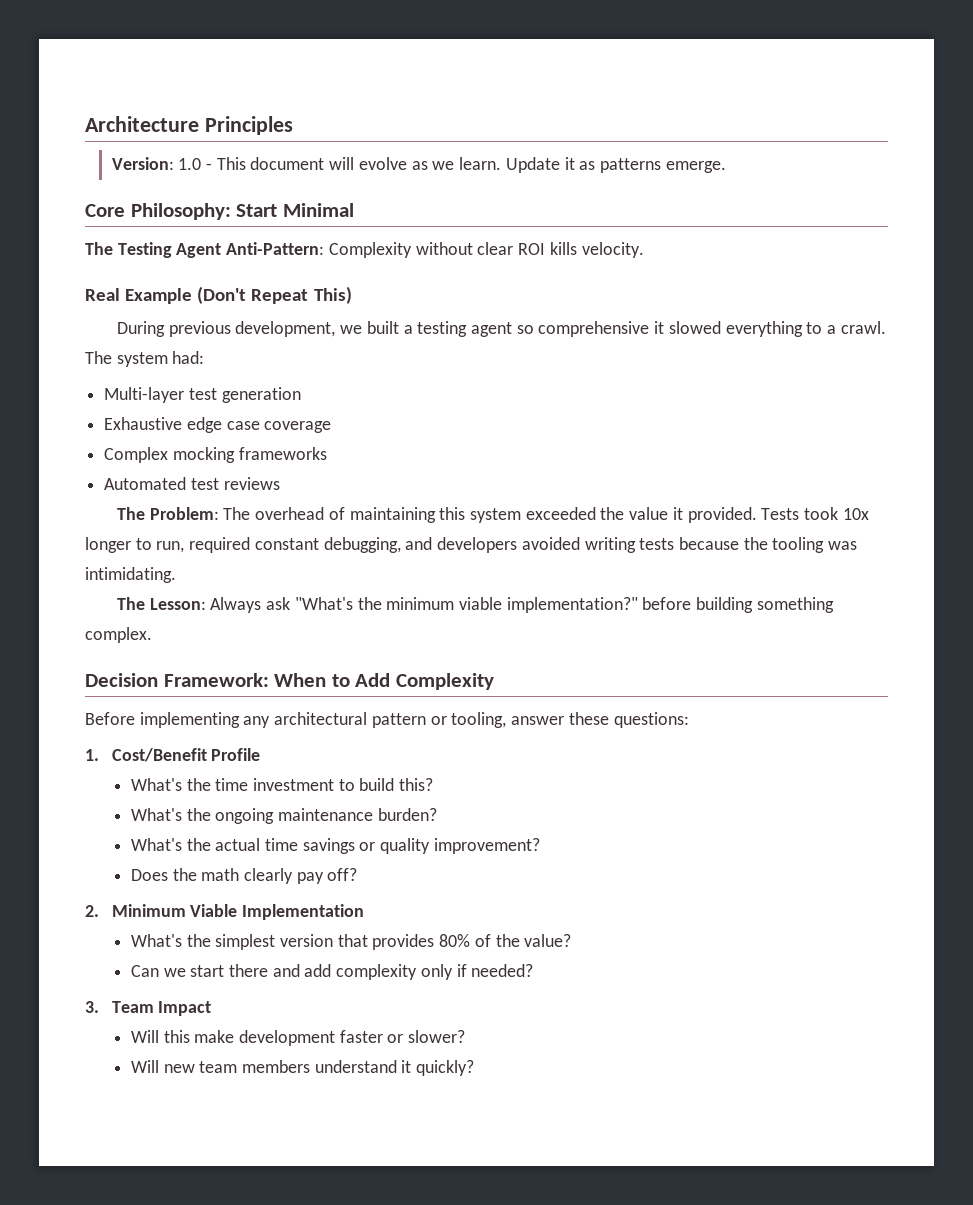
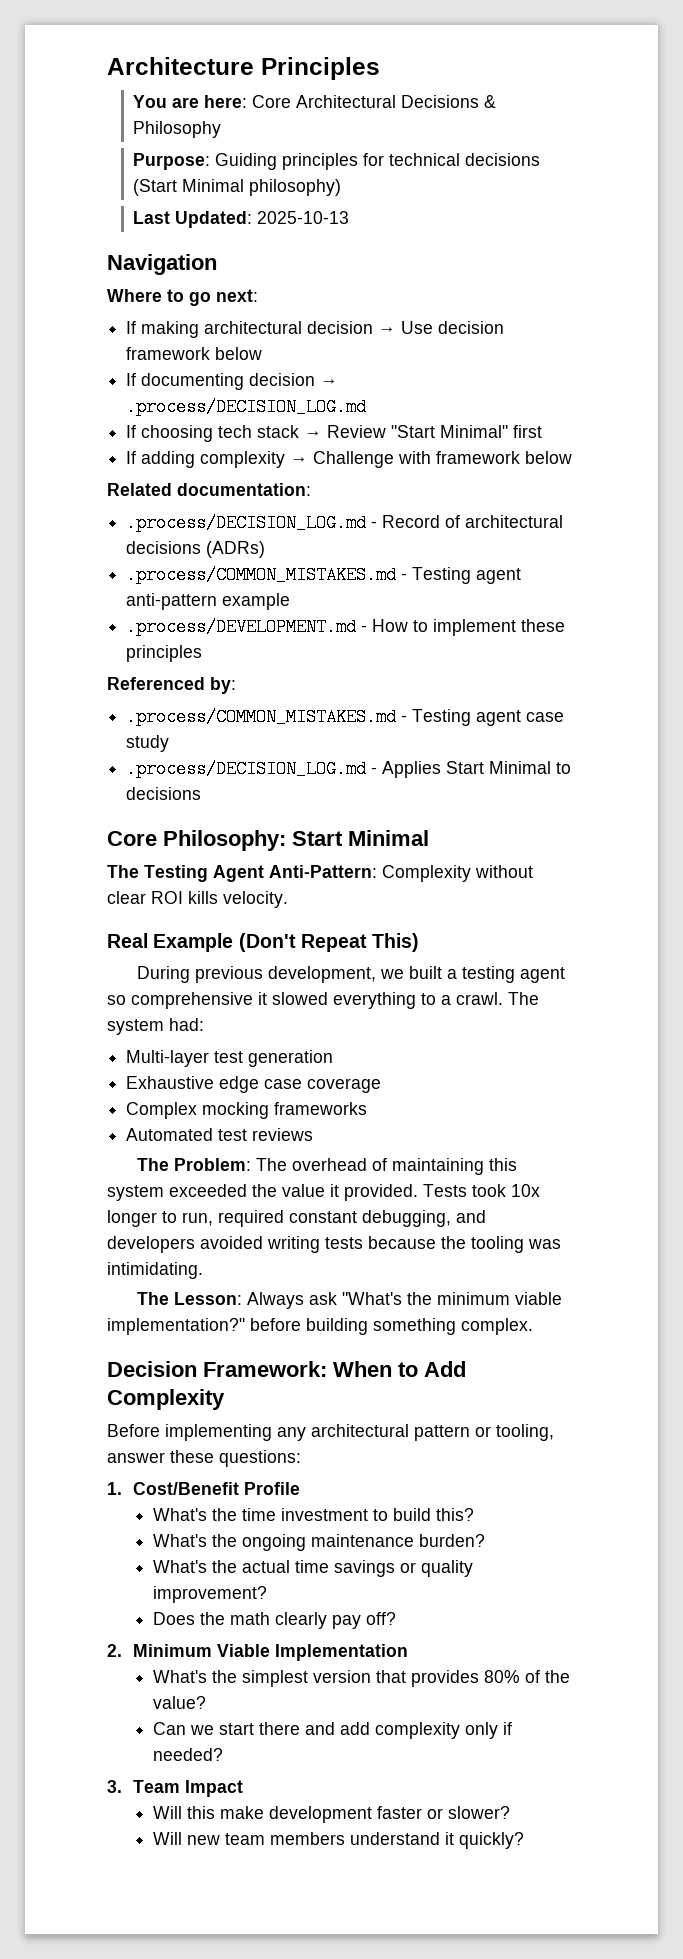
[111,157,726,173] Version: 1.0 - This document will evolve as we learn. Update it as patterns emerge. -> [133,95,497,108] [133,121,222,138] [133,153,541,170] [133,179,342,196] [133,211,350,228] [107,254,217,275] [107,289,258,306] [126,321,505,338] [126,347,263,360] [126,373,339,390] [126,398,367,416] [126,425,543,442] [126,451,573,468] [107,483,311,496] [126,514,564,532] [126,541,266,558] [126,566,522,584] [126,593,291,610] [126,618,566,636] [126,645,203,662] [107,677,236,694] [126,708,565,726] [126,735,170,752] [126,760,572,778] [126,787,202,800] You are here: Core Architectural Decisions & Philosophy // Purpose: Guiding principles for technical decisions (Start Minimal philosophy) // Last Updated: 2025-10-13 // Navigation // Where to go next: // If making architectural decision → Use decision framework below // If documenting decision → .process/DECISION_LOG.md // If choosing tech stack → Review "Start Minimal" first // If adding complexity → Challenge with framework below // Related documentation: // .process/DECISION_LOG.md - Record of architectural decisions (ADRs) // .process/COMMON_MISTAKES.md - Testing agent anti-pattern example // .process/DEVELOPMENT.md - How to implement these principles // Referenced by: // .process/COMMON_MISTAKES.md - Testing agent case study // .process/DECISION_LOG.md - Applies Start Minimal to decisions

